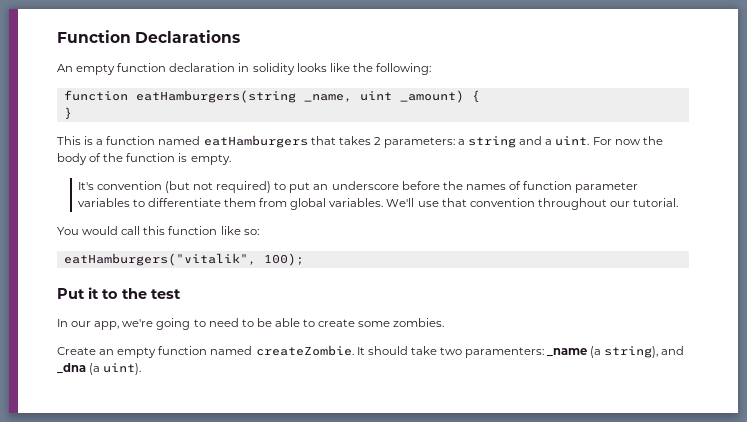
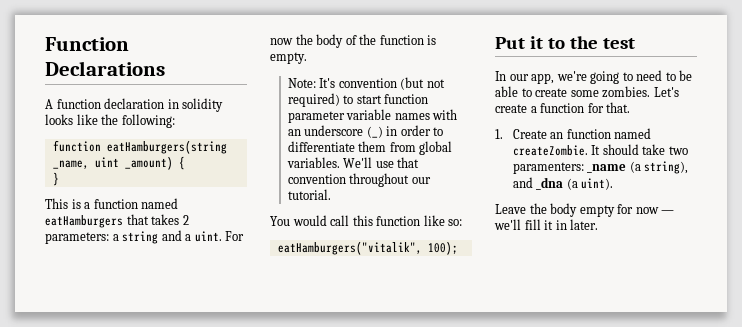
[57,64,116,75] An empty -> [45,99,53,109] A
(231, 159) none -> [287,78,316,88] Note:
[289,181,639,193] [77,198,130,207] put an underscore before the names of function parameter variables -> [356,94,429,104] [287,109,458,123] [287,125,431,138] start function parameter variable names with an underscore (_) in order
(445, 322) // -> [653,87,679,97] [495,102,631,113] [495,129,503,139] Let's create a function for that. // 1.
[117,347,157,358] empty -> (564, 135) none
(142, 369) none -> [495,203,675,217] [494,219,599,230] // Leave the body empty for now — we'll fill it in later.

